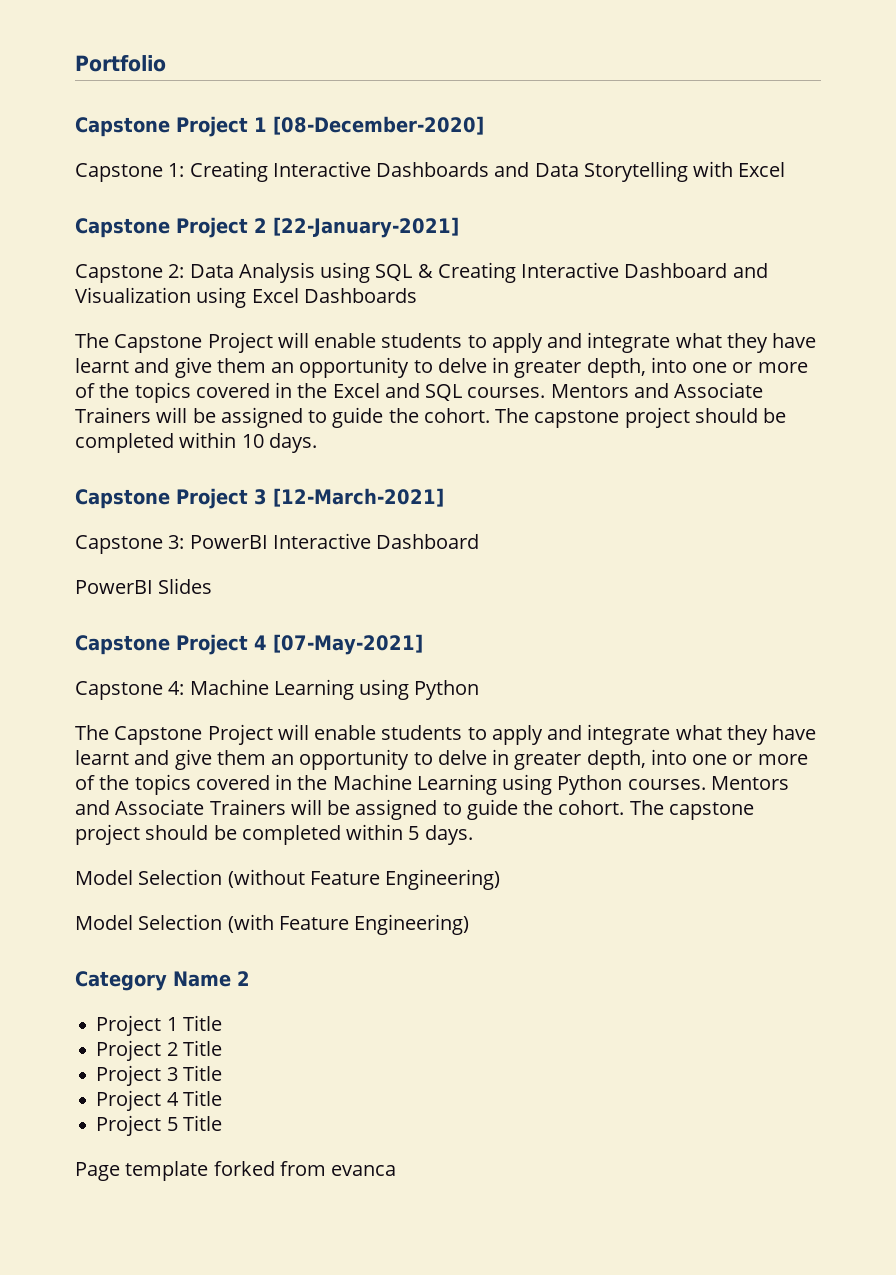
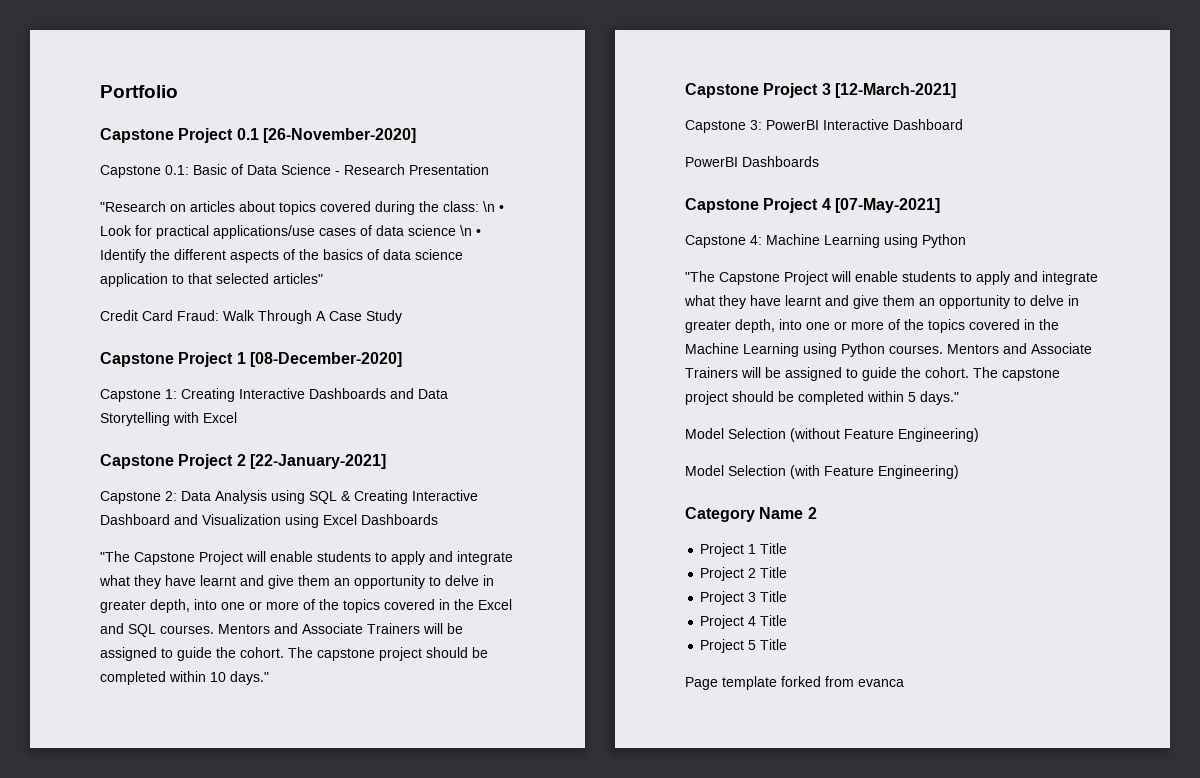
(166, 63) none -> [100,128,416,143] [100,164,489,178] [100,201,504,215] [100,225,481,239] [100,249,463,263] [100,273,323,287] [100,310,402,324] // Capstone Project 0.1 [26-November-2020] // Capstone 0.1: Basic of Data Science - Research Presentation // "Research on articles about topics covered during the class: \n • Look for practical applications/use cases of data science \n • Identify the different aspects of the basics of data science application to that selected articles" // Credit Card Fraud: Walk Through A Case Study
[75,333,109,348] The -> [100,551,130,562] "The
[268,433,317,453] days. -> [230,671,269,685] days."
[158,578,213,594] Slides -> [742,156,819,167] Dashboards
[75,725,109,740] The -> [685,271,715,282] "The
[424,825,473,845] days. -> [920,391,959,405] days."

